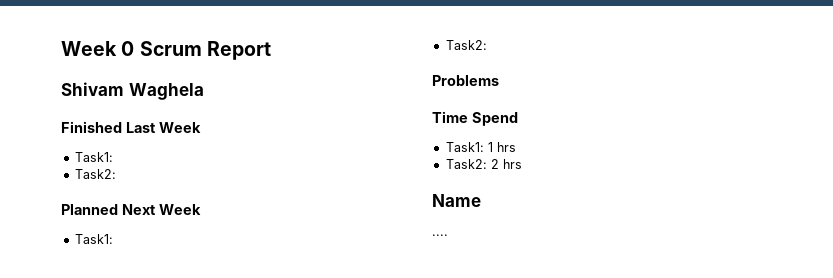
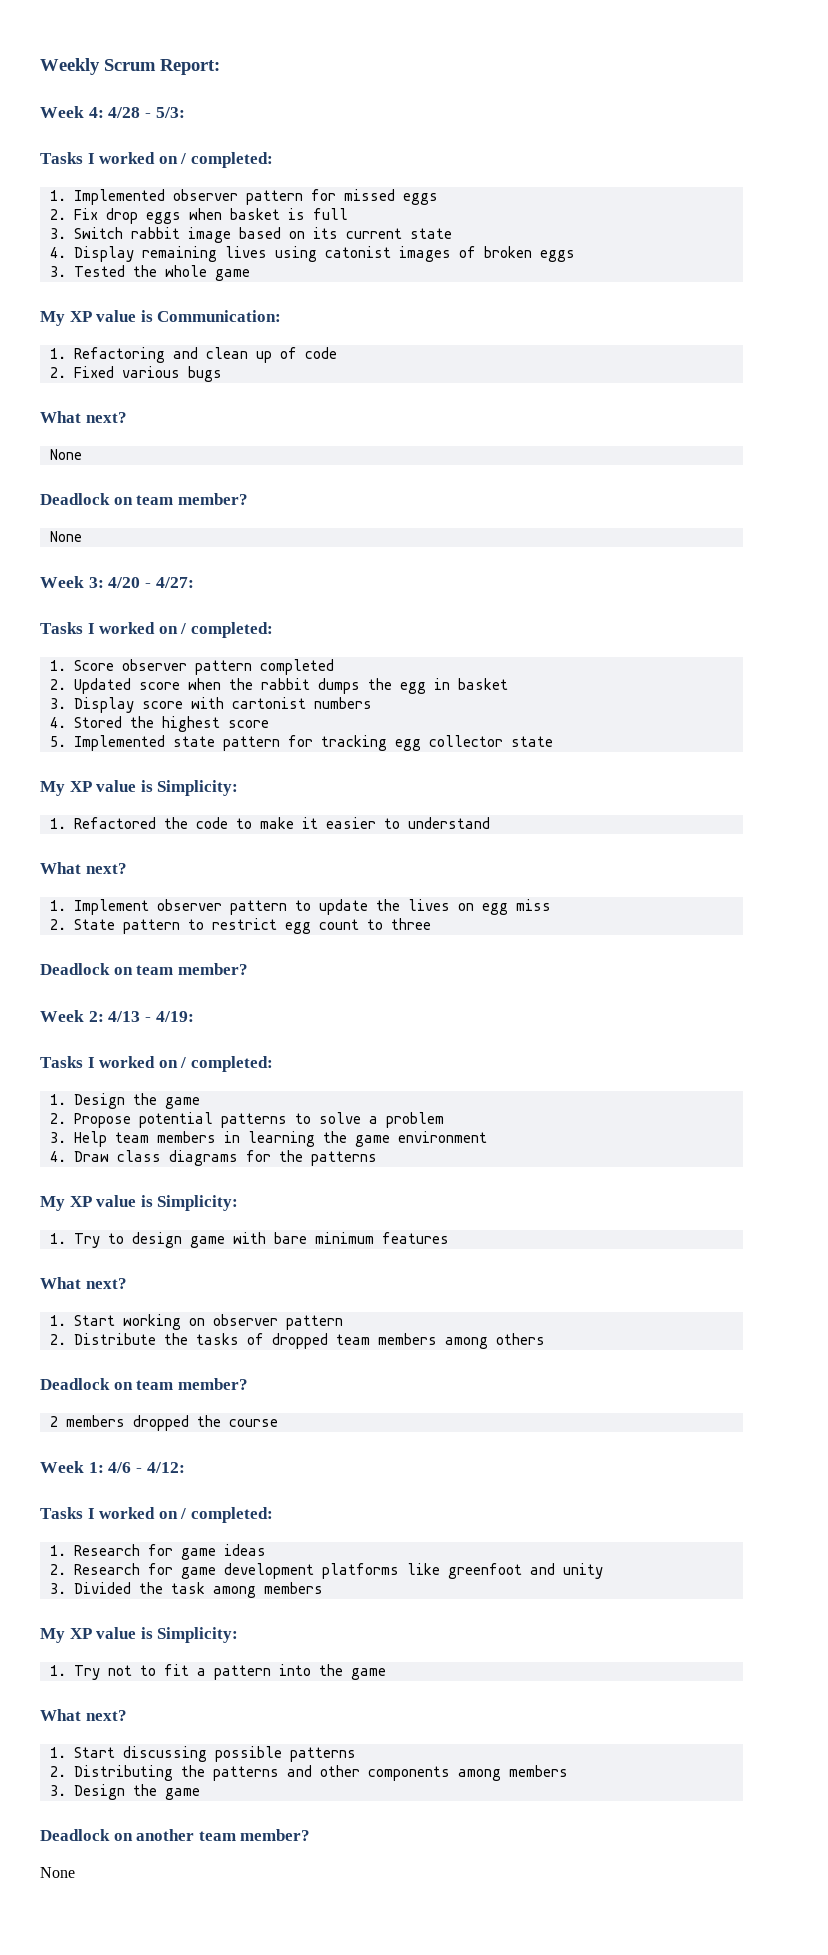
[61,41,271,60] [61,82,204,100] [61,121,201,133] [74,152,113,162] [74,169,116,179] [61,204,201,215] [74,234,113,244] [445,40,487,50] [432,75,499,86] [432,111,518,126] [445,142,516,152] [445,159,522,169] [432,194,481,207] [432,234,448,236] Week 0 Scrum Report // Shivam Waghela // Finished Last Week // Task1: // Task2: // Planned Next Week // Task1: // Task2: // Problems // Time Spend // Task1: 1 hrs // Task2: 2 hrs // Name // .... -> [40,58,220,75] [40,106,185,118] [40,152,273,168] [49,189,438,205] [49,208,348,224] [49,227,452,243] [49,246,575,262] [49,265,250,281] [40,310,282,326] [49,347,337,363] [49,366,222,382] [40,411,127,423] [49,449,82,460] [40,493,248,505] [49,531,82,542] [40,576,194,588] [40,622,273,638] [49,659,334,675] [49,678,508,694] [49,697,372,713] [49,716,269,732] [49,735,553,751] [40,780,239,796] [49,817,490,829] [40,862,127,874] [49,899,551,915] [49,918,431,934] [40,963,248,975] [40,1010,194,1022] [40,1056,273,1072] [49,1093,200,1109] [49,1112,444,1128] [49,1131,487,1147] [49,1150,377,1166] [40,1195,239,1211] [49,1232,449,1248] [40,1277,127,1289] [49,1314,343,1330] [49,1333,545,1349] [40,1378,248,1390] [49,1415,278,1431] [40,1461,185,1473] [40,1507,273,1523] [49,1544,266,1560] [49,1563,603,1579] [49,1582,323,1598] [40,1627,239,1643] [49,1664,386,1680] [40,1709,127,1721] [49,1746,356,1762] [49,1765,568,1781] [49,1784,200,1800] [40,1829,311,1841] [40,1867,75,1878] Weekly Scrum Report: // Week 4: 4/28 - 5/3: // Tasks I worked on / completed: // 1. Implemented observer pattern for missed eggs // 2. Fix drop eggs when basket is full // 3. Switch rabbit image based on its current state // 4. Display remaining lives using catonist images of broken eggs // 3. Tested the whole game // My XP value is Communication: // 1. Refactoring and clean up of code // 2. Fixed various bugs // What next? // None // Deadlock on team member? // None // Week 3: 4/20 - 4/27: // Tasks I worked on / completed: // 1. Score observer pattern completed // 2. Updated score when the rabbit dumps the egg in basket // 3. Display score with cartonist numbers // 4. Stored the highest score // 5. Implemented state pattern for tracking egg collector state // My XP value is Simplicity: // 1. Refactored the code to make it easier to understand // What next? // 1. Implement observer pattern to update the lives on egg miss // 2. State pattern to restrict egg count to three // Deadlock on team member? // Week 2: 4/13 - 4/19: // Tasks I worked on / completed: // 1. Design the game // 2. Propose potential patterns to solve a problem // 3. Help team members in learning the game environment // 4. Draw class diagrams for the patterns // My XP value is Simplicity: // 1. Try to design game with bare minimum features // What next? // 1. Start working on observer pattern // 2. Distribute the tasks of dropped team members among others // Deadlock on team member? // 2 members dropped the course // Week 1: 4/6 - 4/12: // Tasks I worked on / completed: // 1. Research for game ideas // 2. Research for game development platforms like greenfoot and unity // 3. Divided the task among members // My XP value is Simplicity: // 1. Try not to fit a pattern into the game // What next? // 1. Start discussing possible patterns // 2. Distributing the patterns and other components among members // 3. Design the game // Deadlock on another team member? // None

